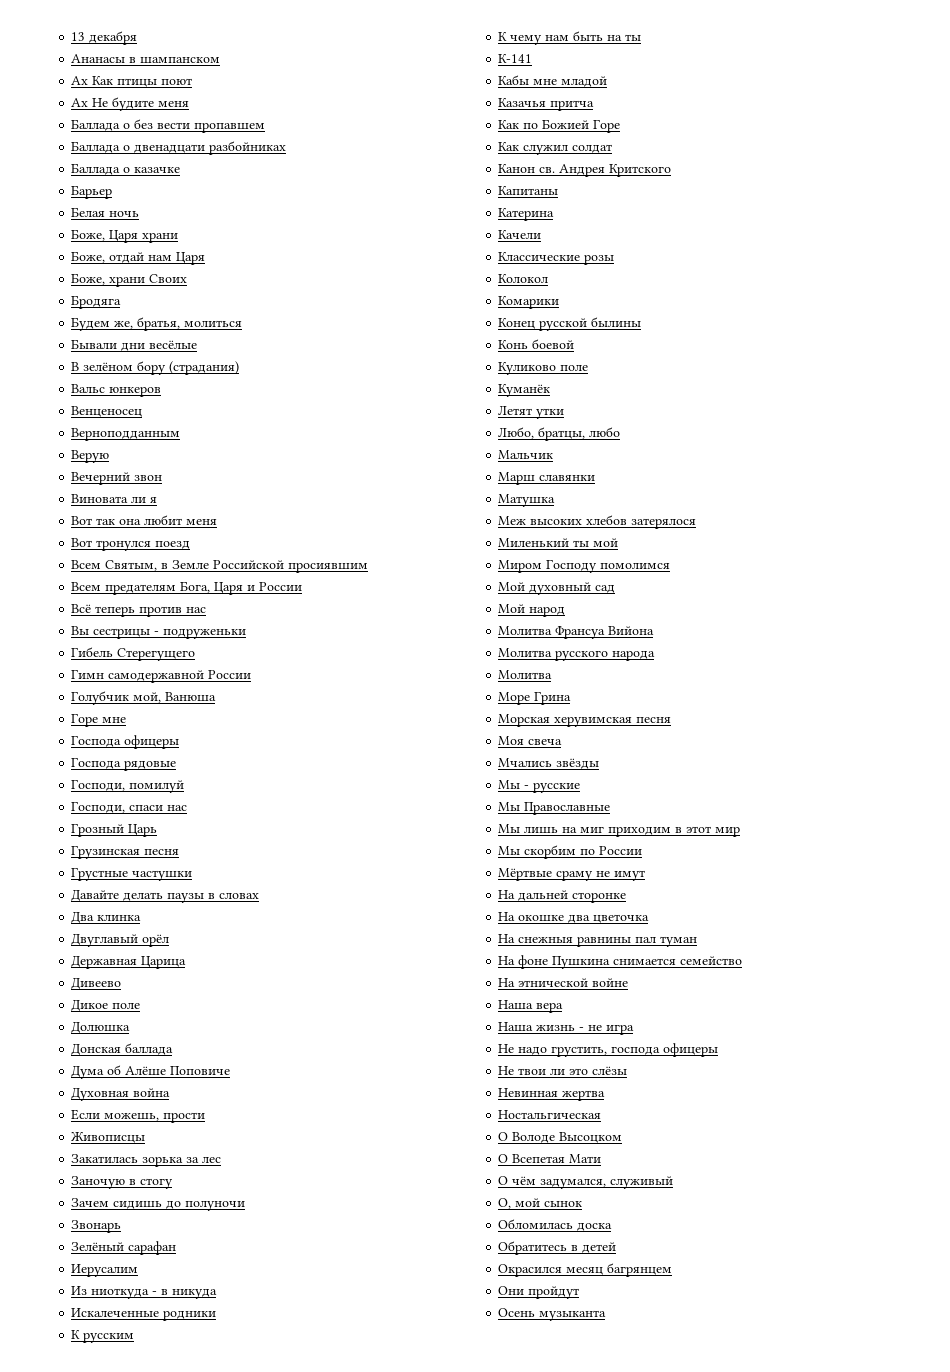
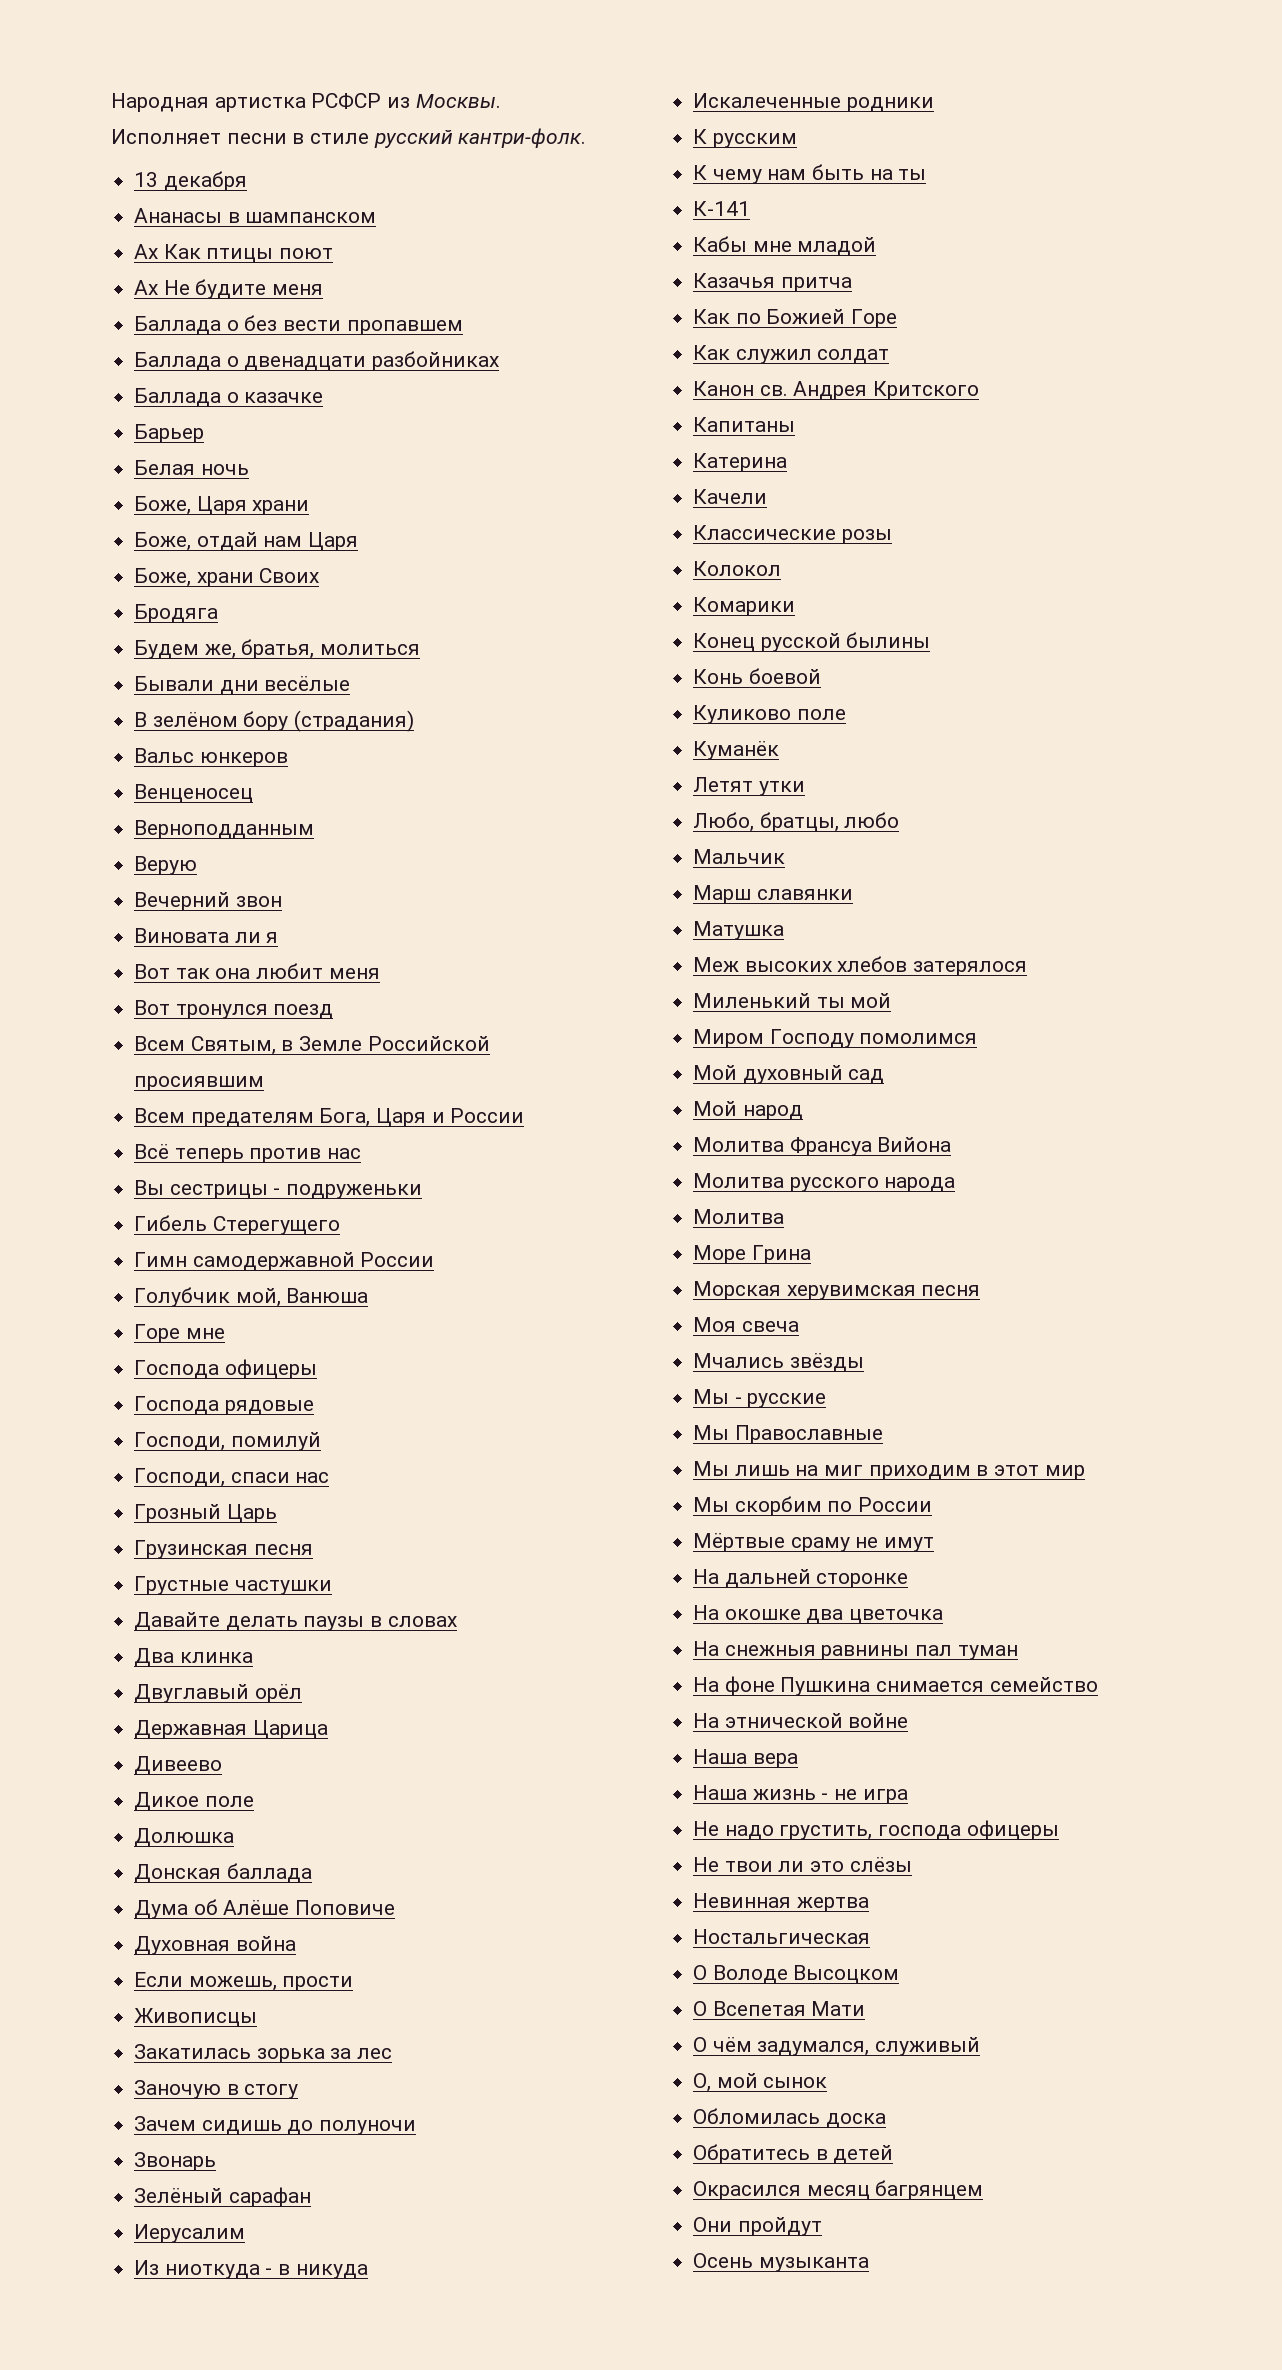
(71, 36) none -> [111,93,501,112] [111,128,587,148] Народная артистка РСФСР из Москвы. Исполняет песни в стиле русский кантри-фолк. //

